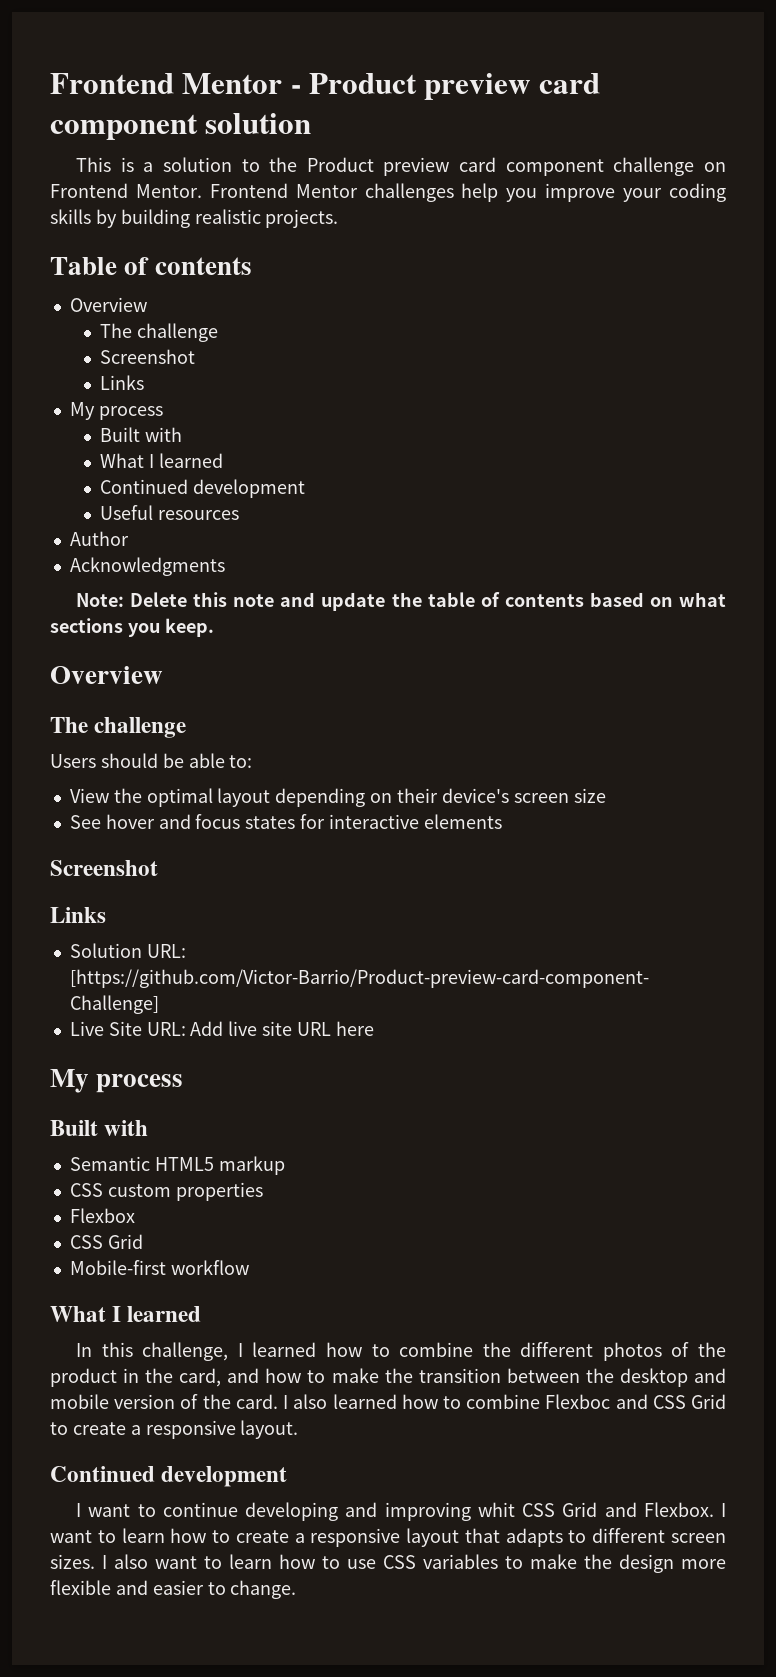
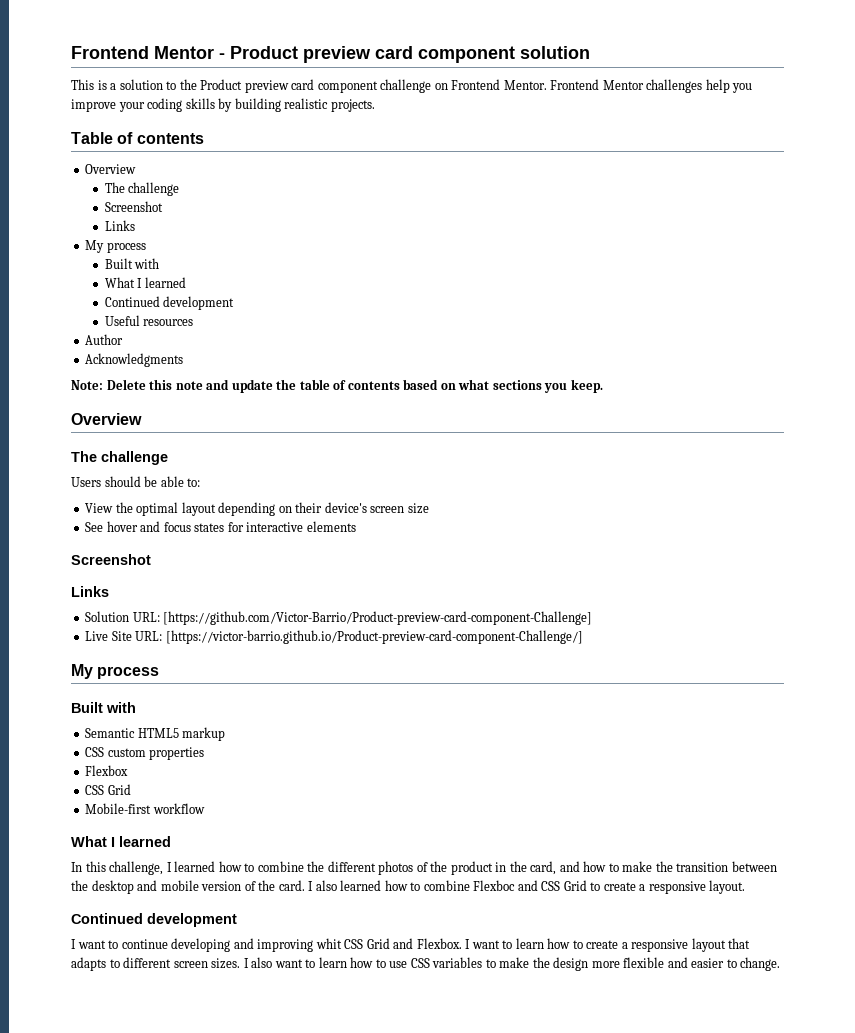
[190,1021,374,1036] Add live site URL here -> [165,630,583,644] [https://victor-barrio.github.io/Product-preview-card-component-Challenge/]

